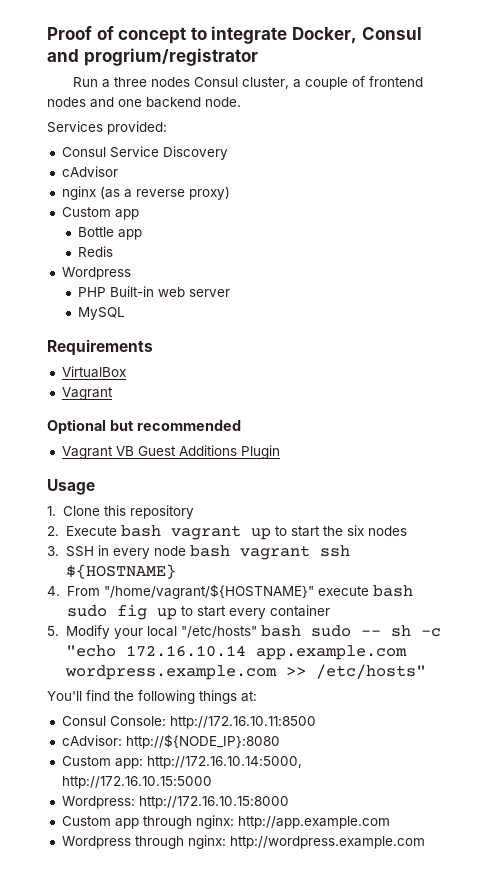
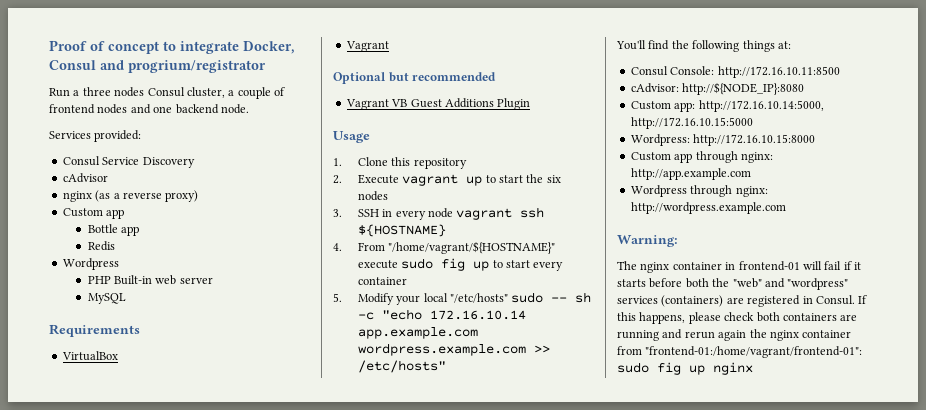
[120,525,161,537] bash -> (399, 179) none
[189,545,230,557] bash -> (453, 213) none
[372,585,413,597] bash -> (398, 264) none
[260,625,301,637] bash -> (508, 298) none
(425, 842) none -> [617,235,678,247] [617,261,861,273] [617,278,849,290] [617,295,868,307] [617,312,858,324] [617,329,852,341] [617,346,863,358] [617,362,753,375] // Warning: // The nginx container in frontend-01 will fail if it starts before both the "web" and "wordpress" services (containers) are registered in Consul. If this happens, please check both containers are running and rerun again the nginx container from "frontend-01:/home/vagrant/frontend-01": sudo fig up nginx

